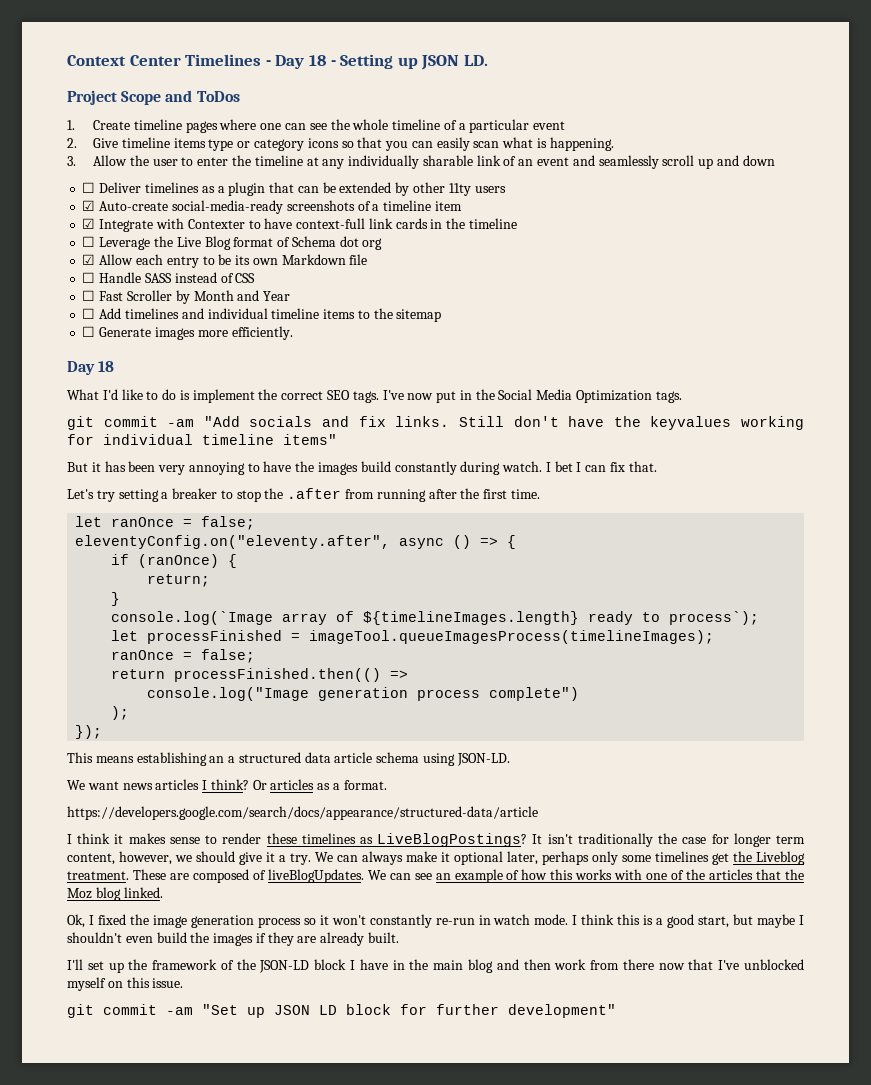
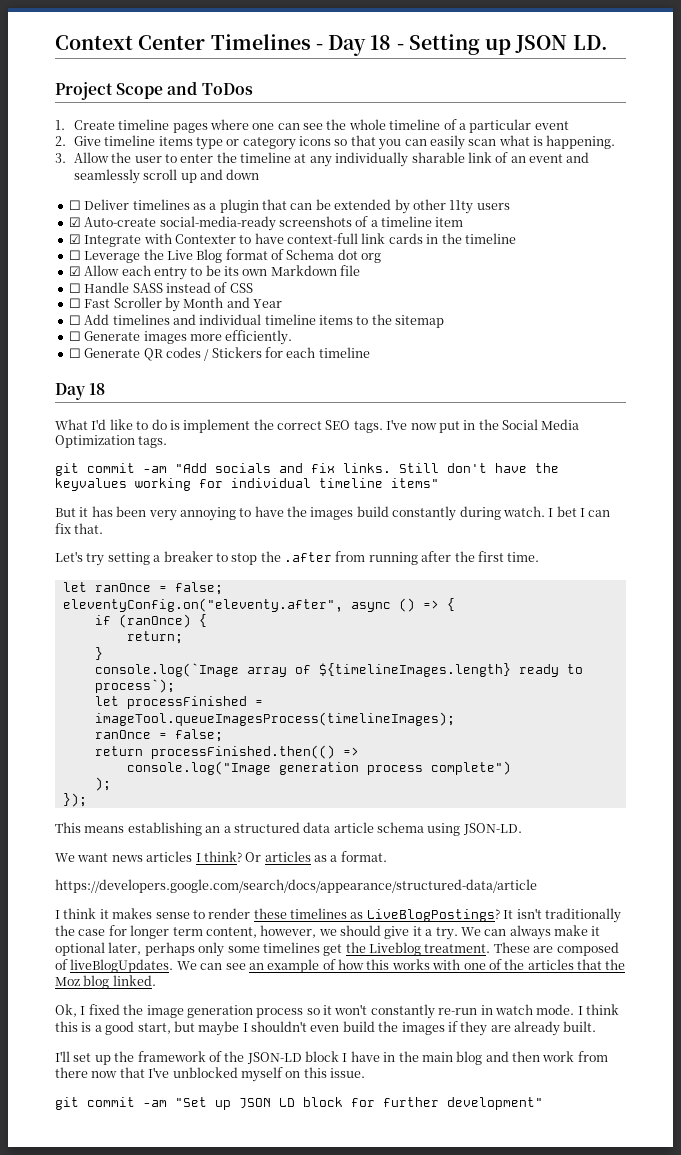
(293, 333) none -> [68,347,370,361] // ☐ Generate QR codes / Stickers for each timeline

